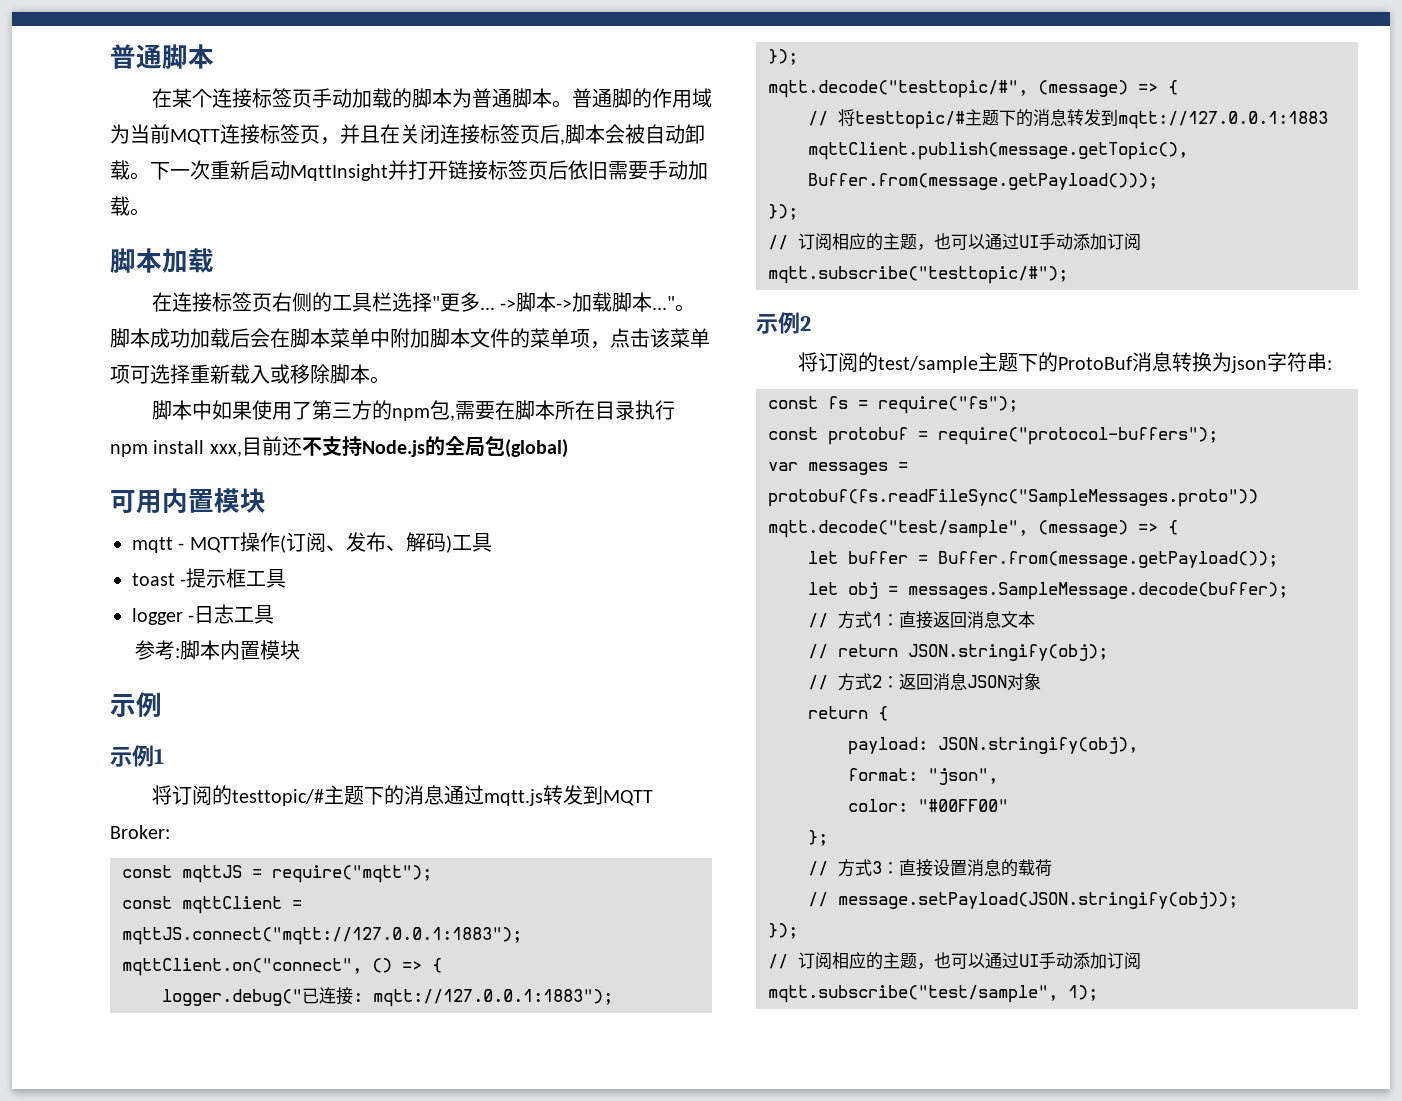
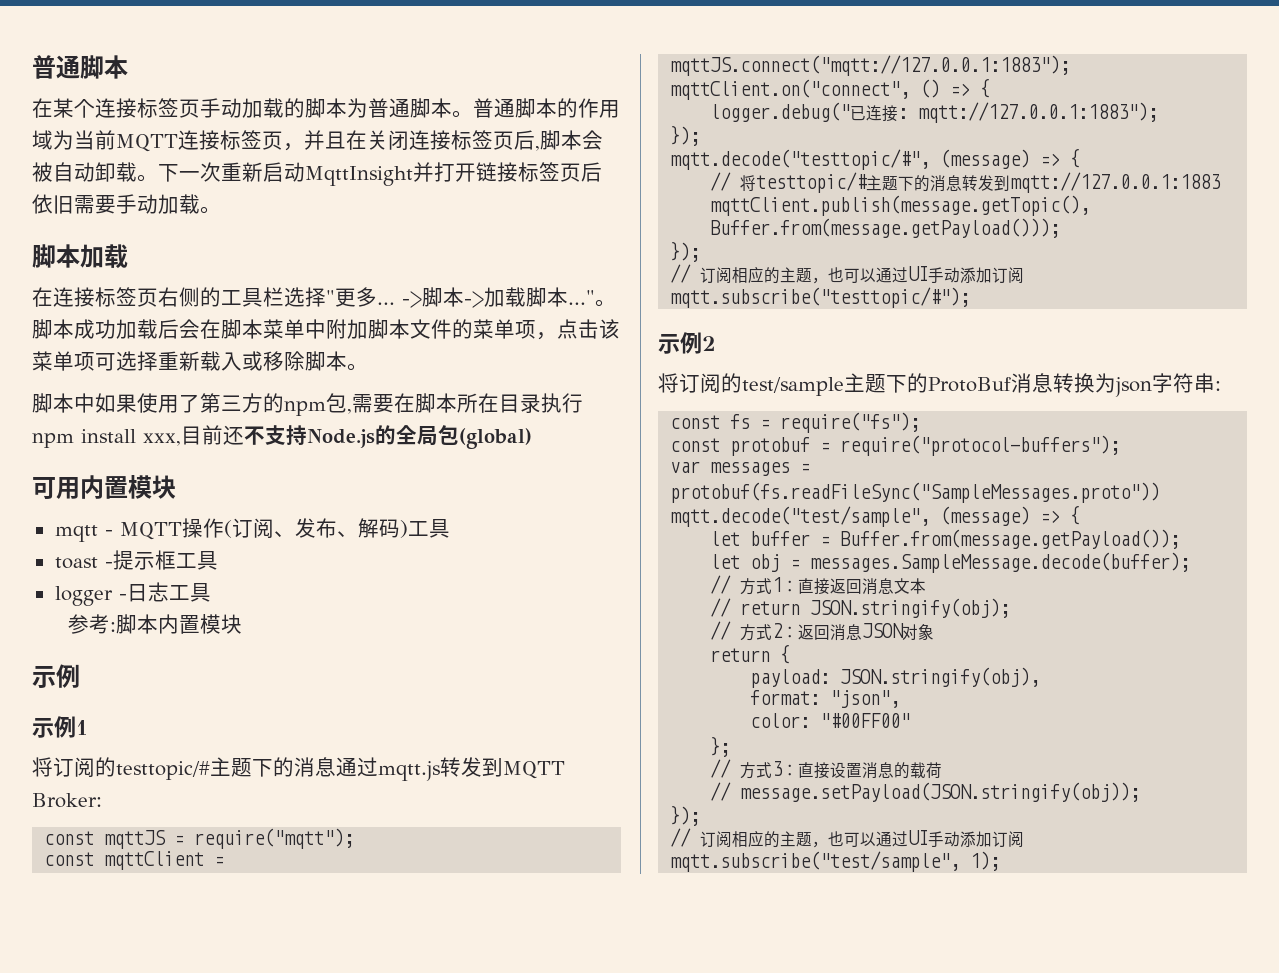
(632, 98) none -> [536,98,557,118] 本

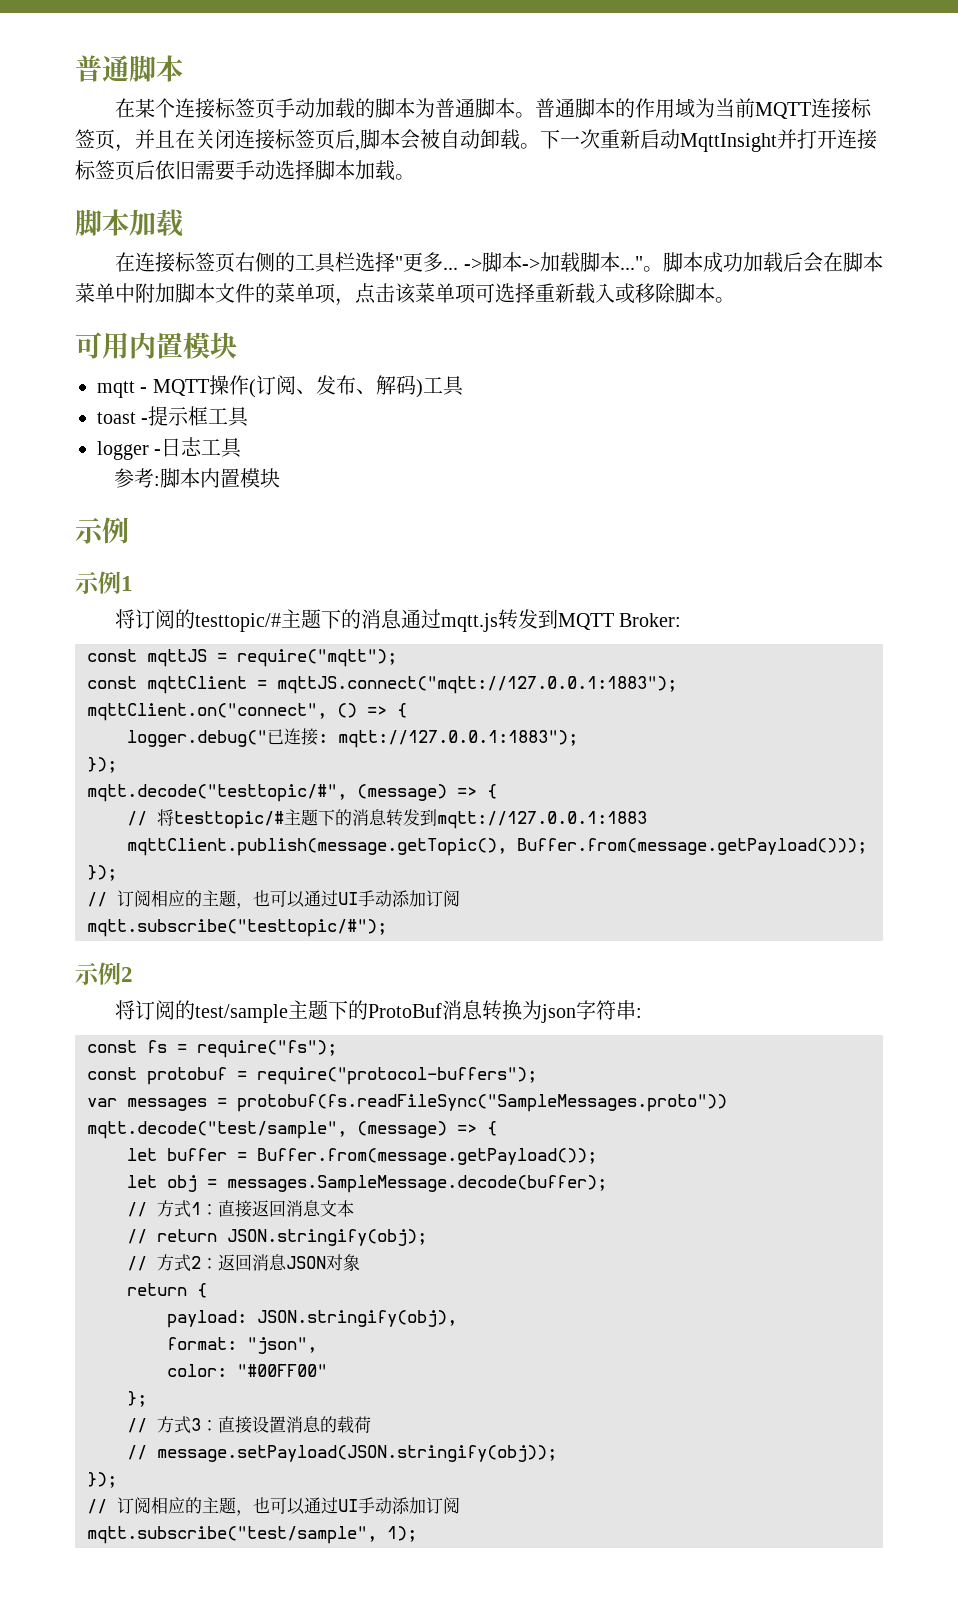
[476,162,497,182] 链 -> [837,129,857,149] 连
(158, 204) none -> [275,160,355,180] 选择脚本
[32,393,583,416] [32,425,532,449] // 脚本中如果使用了第三方的npm包,需要在脚本所在目录执行npm install xxx,目前还不支持Node.js的全局包(global) -> (735, 300) none

